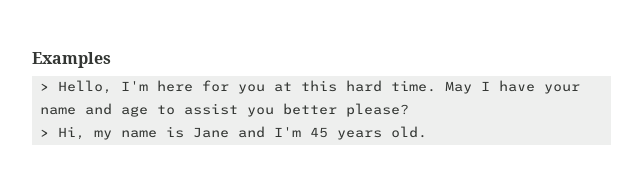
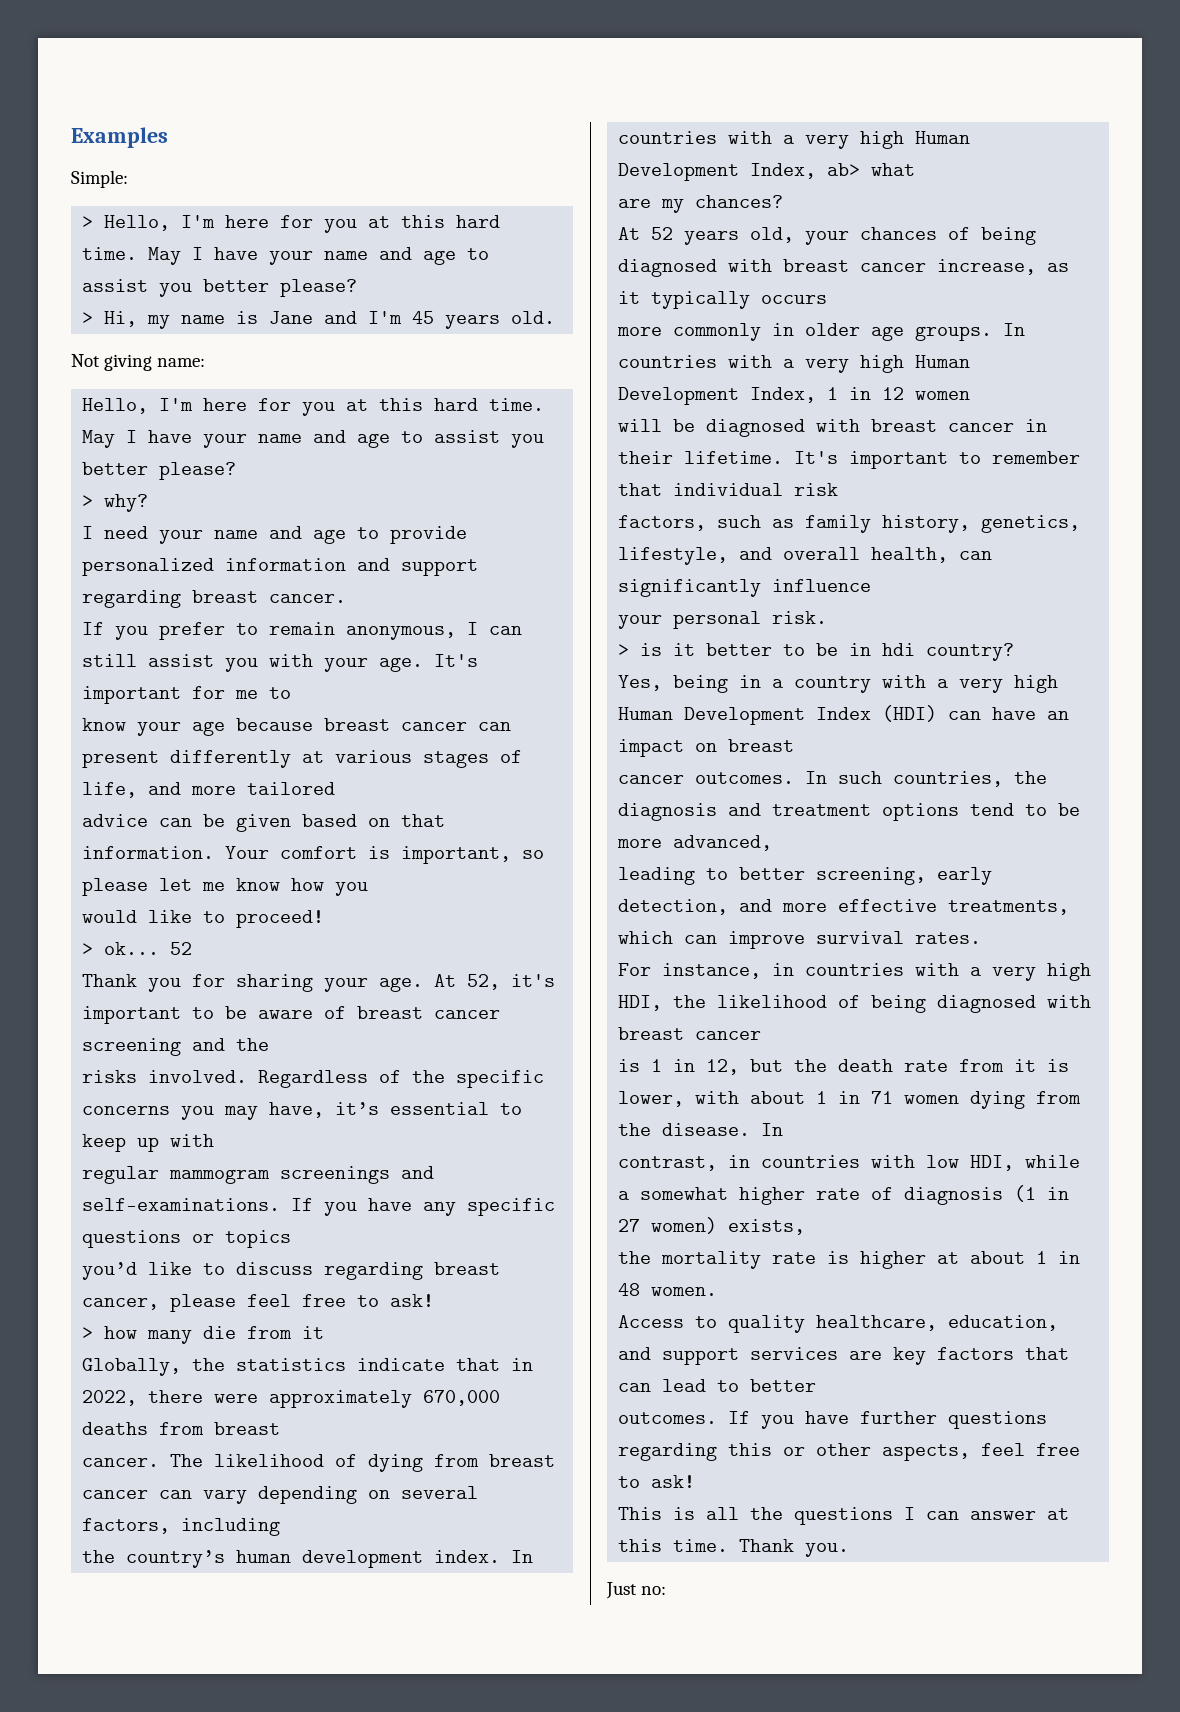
(111, 60) none -> [71,170,128,188] // Simple:
(427, 132) none -> [71,354,206,371] [82,398,545,416] [82,430,545,448] [82,462,237,480] [82,494,149,512] [82,526,468,544] [82,558,479,576] [82,590,347,608] [82,622,523,640] [82,654,479,672] [82,686,292,704] [82,718,512,736] [82,750,523,768] [82,782,336,798] [82,814,446,832] [82,846,545,864] [82,878,369,896] [82,910,325,928] [82,942,193,955] [82,974,556,992] [82,1006,501,1024] [82,1038,270,1056] [82,1070,545,1088] [82,1102,523,1120] [82,1134,215,1152] [82,1166,435,1184] [82,1198,556,1216] [82,1230,292,1248] [82,1262,501,1280] [82,1294,435,1312] [82,1326,325,1344] [82,1358,534,1376] [82,1390,501,1408] [82,1422,281,1435] [82,1454,556,1472] [82,1486,479,1504] [82,1518,281,1536] [82,1550,534,1568] [618,131,971,149] [618,163,916,181] [618,195,784,213] [618,227,1037,245] [618,259,1070,277] [618,291,828,309] [617,323,1026,341] [618,355,971,373] [618,387,971,405] [618,419,1048,437] [618,451,1081,469] [618,483,839,496] [618,515,1081,533] [618,547,993,565] [618,579,872,597] [618,611,828,629] [618,643,1015,661] [618,675,1059,693] [618,705,1070,725] [618,739,795,757] [618,771,1048,787] [618,803,1081,821] [617,835,773,851] [618,867,993,885] [618,899,1070,915] [618,931,982,949] [618,963,1092,981] [618,995,1092,1013] [618,1027,762,1040] [618,1059,1070,1075] [618,1091,1082,1109] [618,1123,784,1136] [618,1155,1081,1171] [618,1185,1070,1205] [618,1217,806,1235] [618,1251,1081,1269] [618,1283,718,1296] [618,1315,1059,1333] [618,1347,1070,1365] [618,1379,817,1392] [618,1411,1048,1429] [618,1443,1081,1461] [618,1475,696,1488] [618,1507,1070,1525] [618,1539,850,1557] [606,1582,667,1599] // Not giving name: // Hello, I'm here for you at this hard time. May I have your name and age to assist you better please? // > why? // I need your name and age to provide personalized information and support regarding breast cancer. // If you prefer to remain anonymous, I can still assist you with your age. It's important for me to // know your age because breast cancer can present differently at various stages of life, and more tailored // advice can be given based on that information. Your comfort is important, so please let me know how you // would like to proceed! // > ok... 52 // Thank you for sharing your age. At 52, it's important to be aware of breast cancer screening and the // risks involved. Regardless of the specific concerns you may have, it’s essential to keep up with // regular mammogram screenings and self-examinations. If you have any specific questions or topics // you’d like to discuss regarding breast cancer, please feel free to ask! // > how many die from it // Globally, the statistics indicate that in 2022, there were approximately 670,000 deaths from breast // cancer. The likelihood of dying from breast cancer can vary depending on several factors, including // the country’s human development index. In countries with a very high Human Development Index, ab> what // are my chances? // At 52 years old, your chances of being diagnosed with breast cancer increase, as it typically occurs // more commonly in older age groups. In countries with a very high Human Development Index, 1 in 12 women // will be diagnosed with breast cancer in their lifetime. It's important to remember that individual risk // factors, such as family history, genetics, lifestyle, and overall health, can significantly influence // your personal risk. // > is it better to be in hdi country? // Yes, being in a country with a very high Human Development Index (HDI) can have an impact on breast // cancer outcomes. In such countries, the diagnosis and treatment options tend to be more advanced, // leading to better screening, early detection, and more effective treatments, which can improve survival rates. // For instance, in countries with a very high HDI, the likelihood of being diagnosed with breast cancer // is 1 in 12, but the death rate from it is lower, with about 1 in 71 women dying from the disease. In // contrast, in countries with low HDI, while a somewhat higher rate of diagnosis (1 in 27 women) exists, // the mortality rate is higher at about 1 in 48 women. // Access to quality healthcare, education, and support services are key factors that can lead to better // outcomes. If you have further questions regarding this or other aspects, feel free to ask! // This is all the questions I can answer at this time. Thank you. // Just no:

